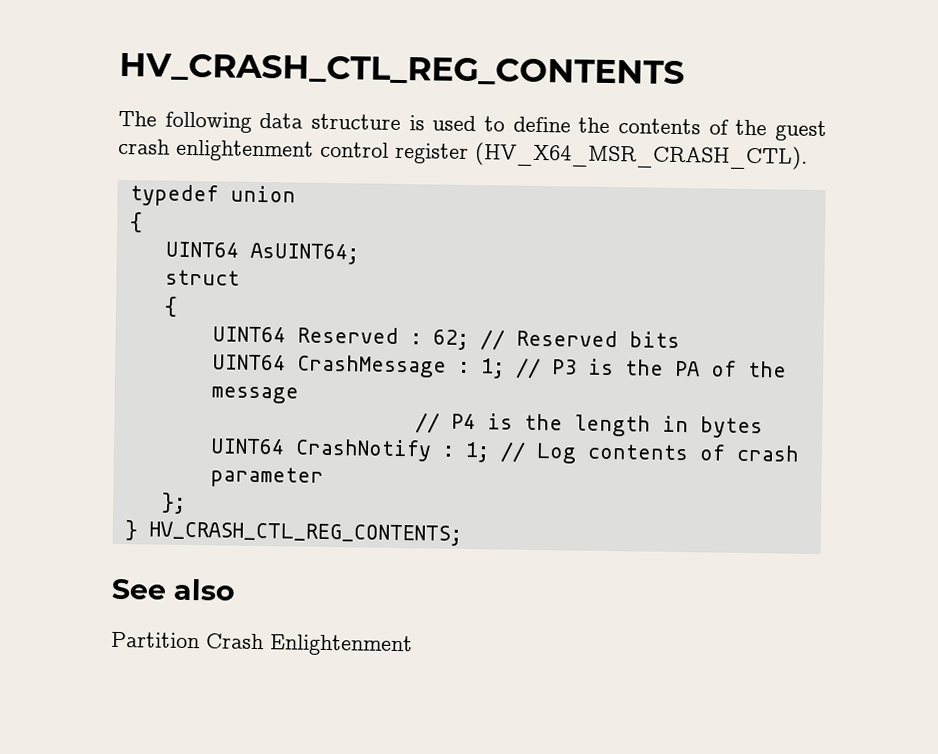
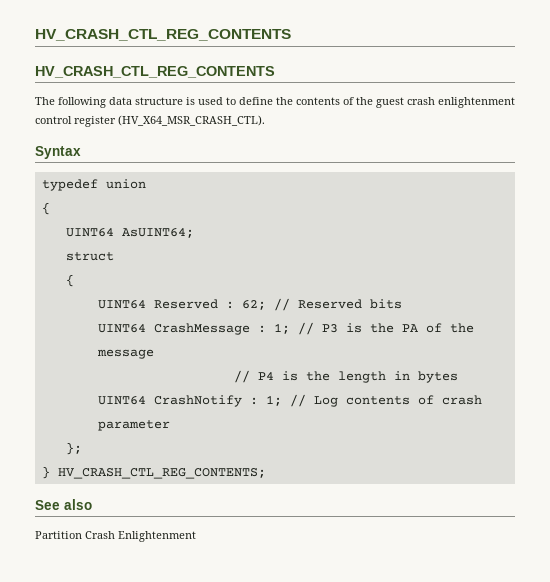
[119,52,685,88] HV_CRASH_CTL_REG_CONTENTS -> [35,29,291,41] [35,66,275,78] HV_CRASH_CTL_REG_CONTENTS // HV_CRASH_CTL_REG_CONTENTS
(808, 156) none -> [35,146,81,159] // Syntax

